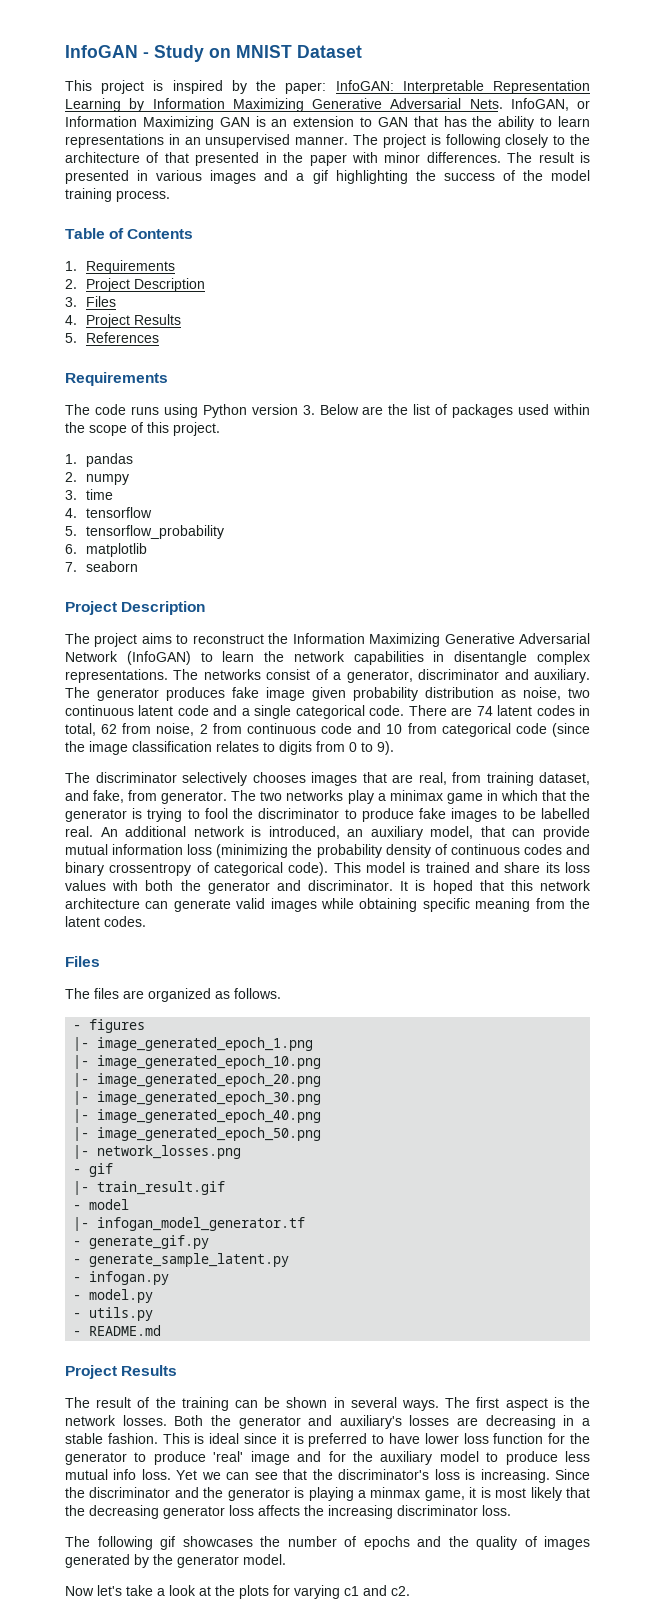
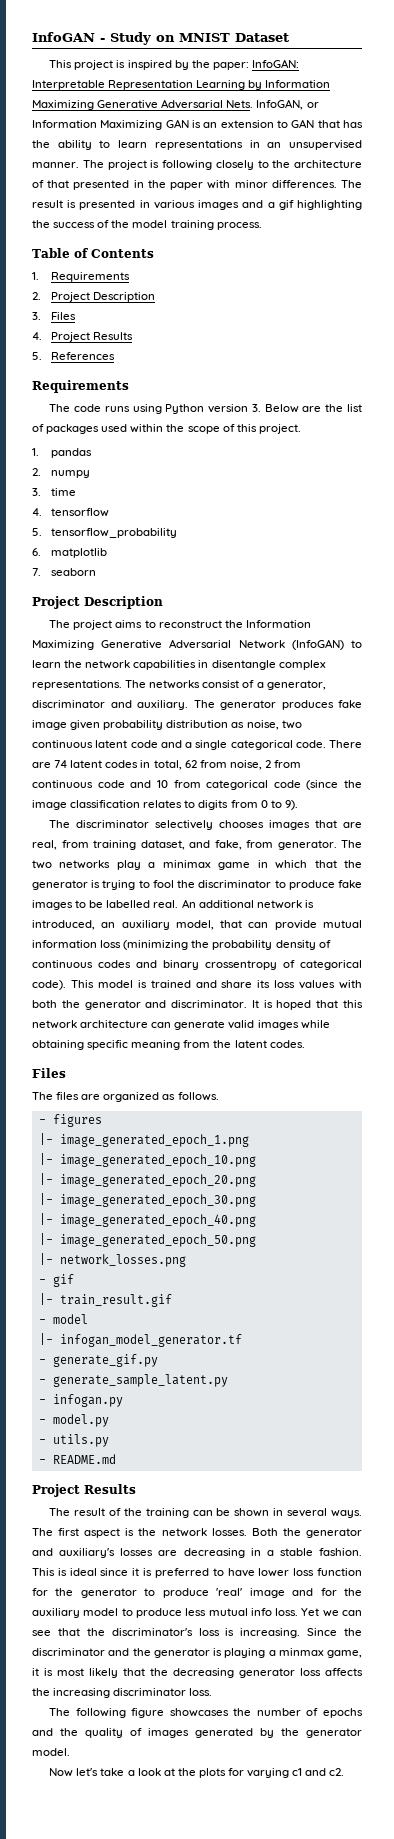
[160,1536,175,1550] gif -> [131,1708,165,1718] figure

